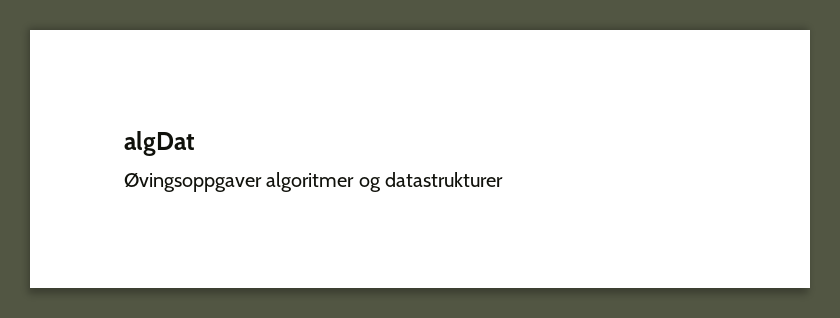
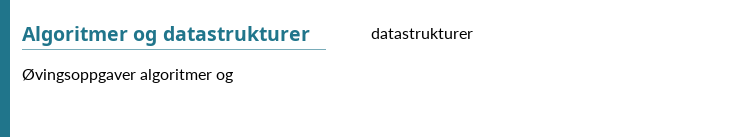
[124,131,195,156] algDat -> [22,26,310,46] Algoritmer og datastrukturer

